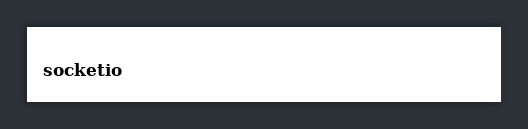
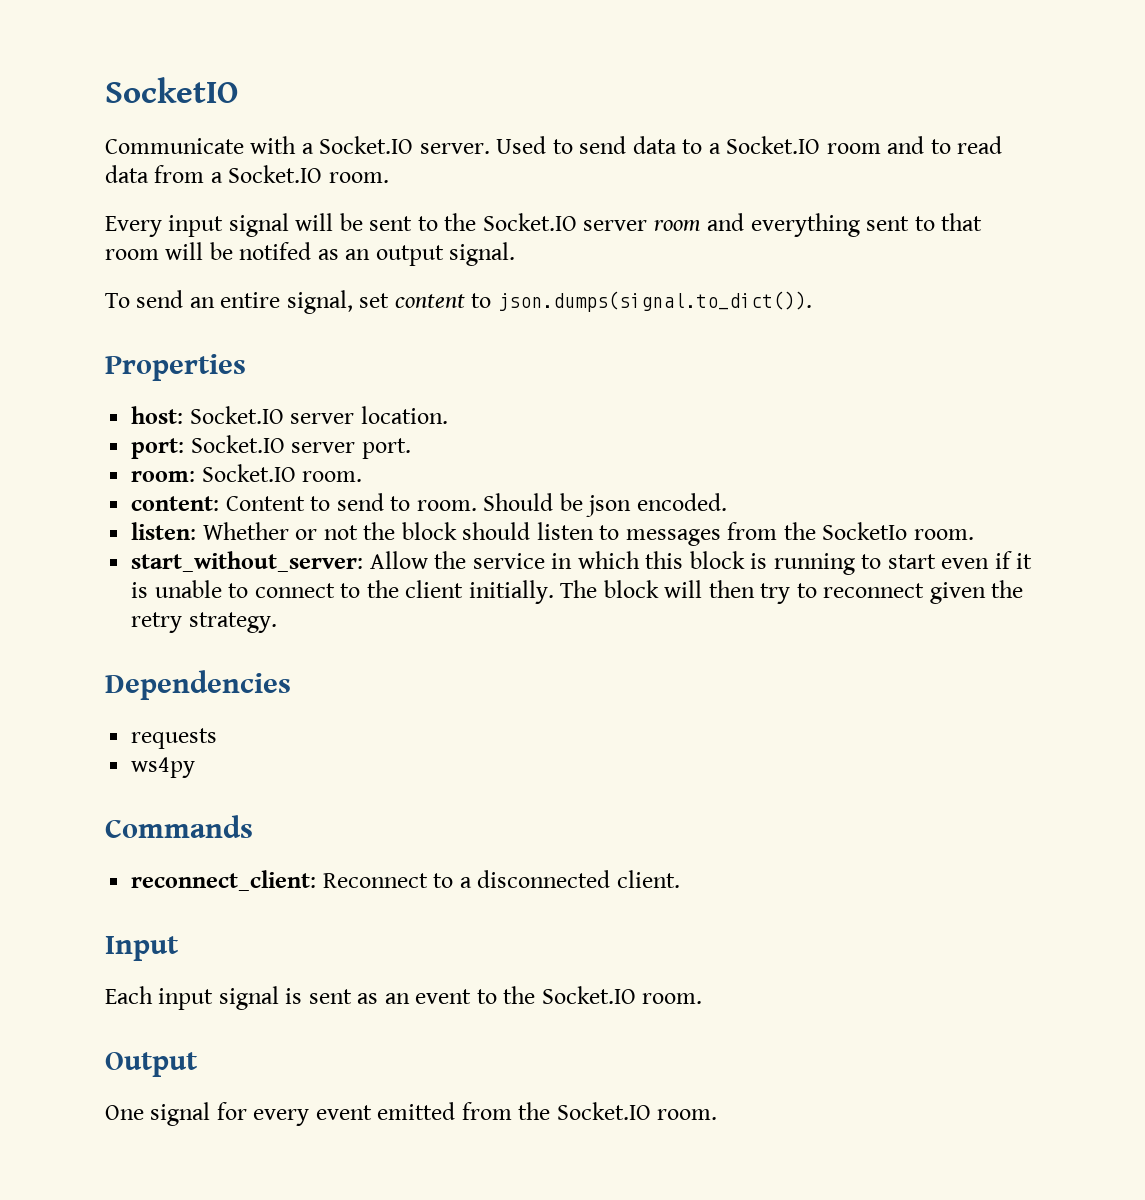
[43,63,122,76] socketio -> [105,77,238,103] [105,136,1003,154] [105,165,389,183] [105,213,983,237] [105,242,516,266] [105,290,812,314] [105,354,246,381] [131,406,448,424] [131,435,411,459] [131,464,363,482] [131,493,727,517] [131,522,974,546] [131,551,1033,575] [131,580,1024,604] [131,612,277,633] [105,670,291,700] [131,728,218,749] [131,757,196,778] [105,815,253,838] [131,870,680,891] [105,936,179,961] [105,986,703,1010] [105,1052,198,1077] [105,1102,718,1126] SocketIO // Communicate with a Socket.IO server. Used to send data to a Socket.IO room and to read data from a Socket.IO room. // Every input signal will be sent to the Socket.IO server room and everything sent to that room will be notifed as an output signal. // To send an entire signal, set content to json.dumps(signal.to_dict()). // Properties // host: Socket.IO server location. // port: Socket.IO server port. // room: Socket.IO room. // content: Content to send to room. Should be json encoded. // listen: Whether or not the block should listen to messages from the SocketIo room. // start_without_server: Allow the service in which this block is running to start even if it is unable to connect to the client initially. The block will then try to reconnect given the retry strategy. // Dependencies // requests // ws4py // Commands // reconnect_client: Reconnect to a disconnected client. // Input // Each input signal is sent as an event to the Socket.IO room. // Output // One signal for every event emitted from the Socket.IO room.

